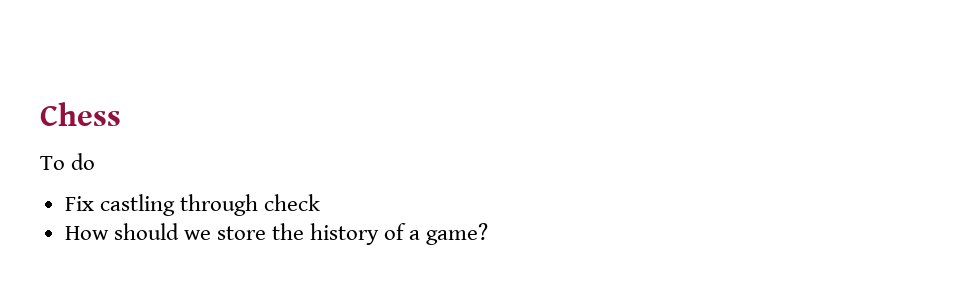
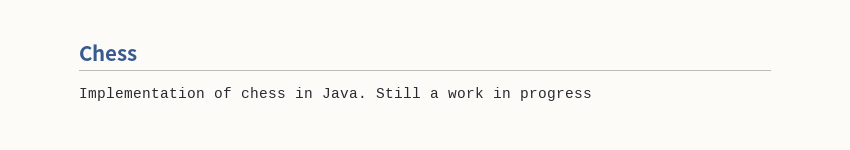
[40,153,96,170] [64,194,320,216] [64,223,489,245] To do // Fix castling through check // How should we store the history of a game? -> [79,87,592,101] Implementation of chess in Java. Still a work in progress

